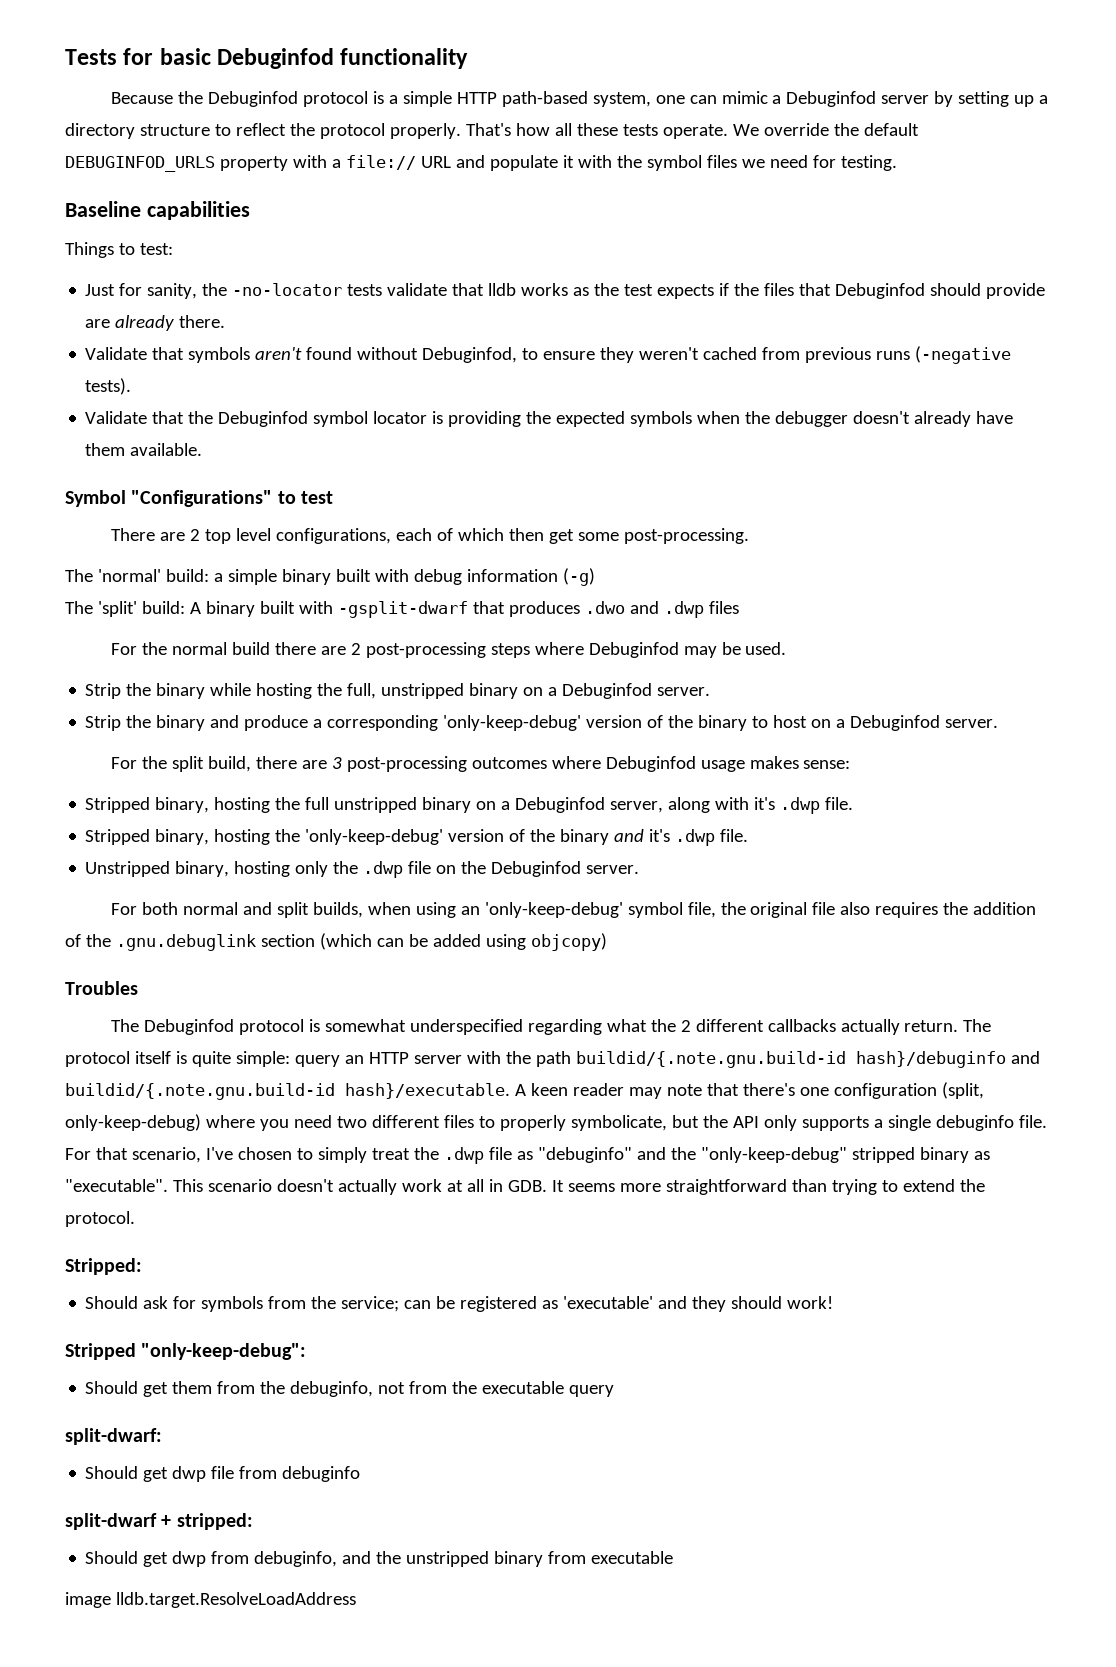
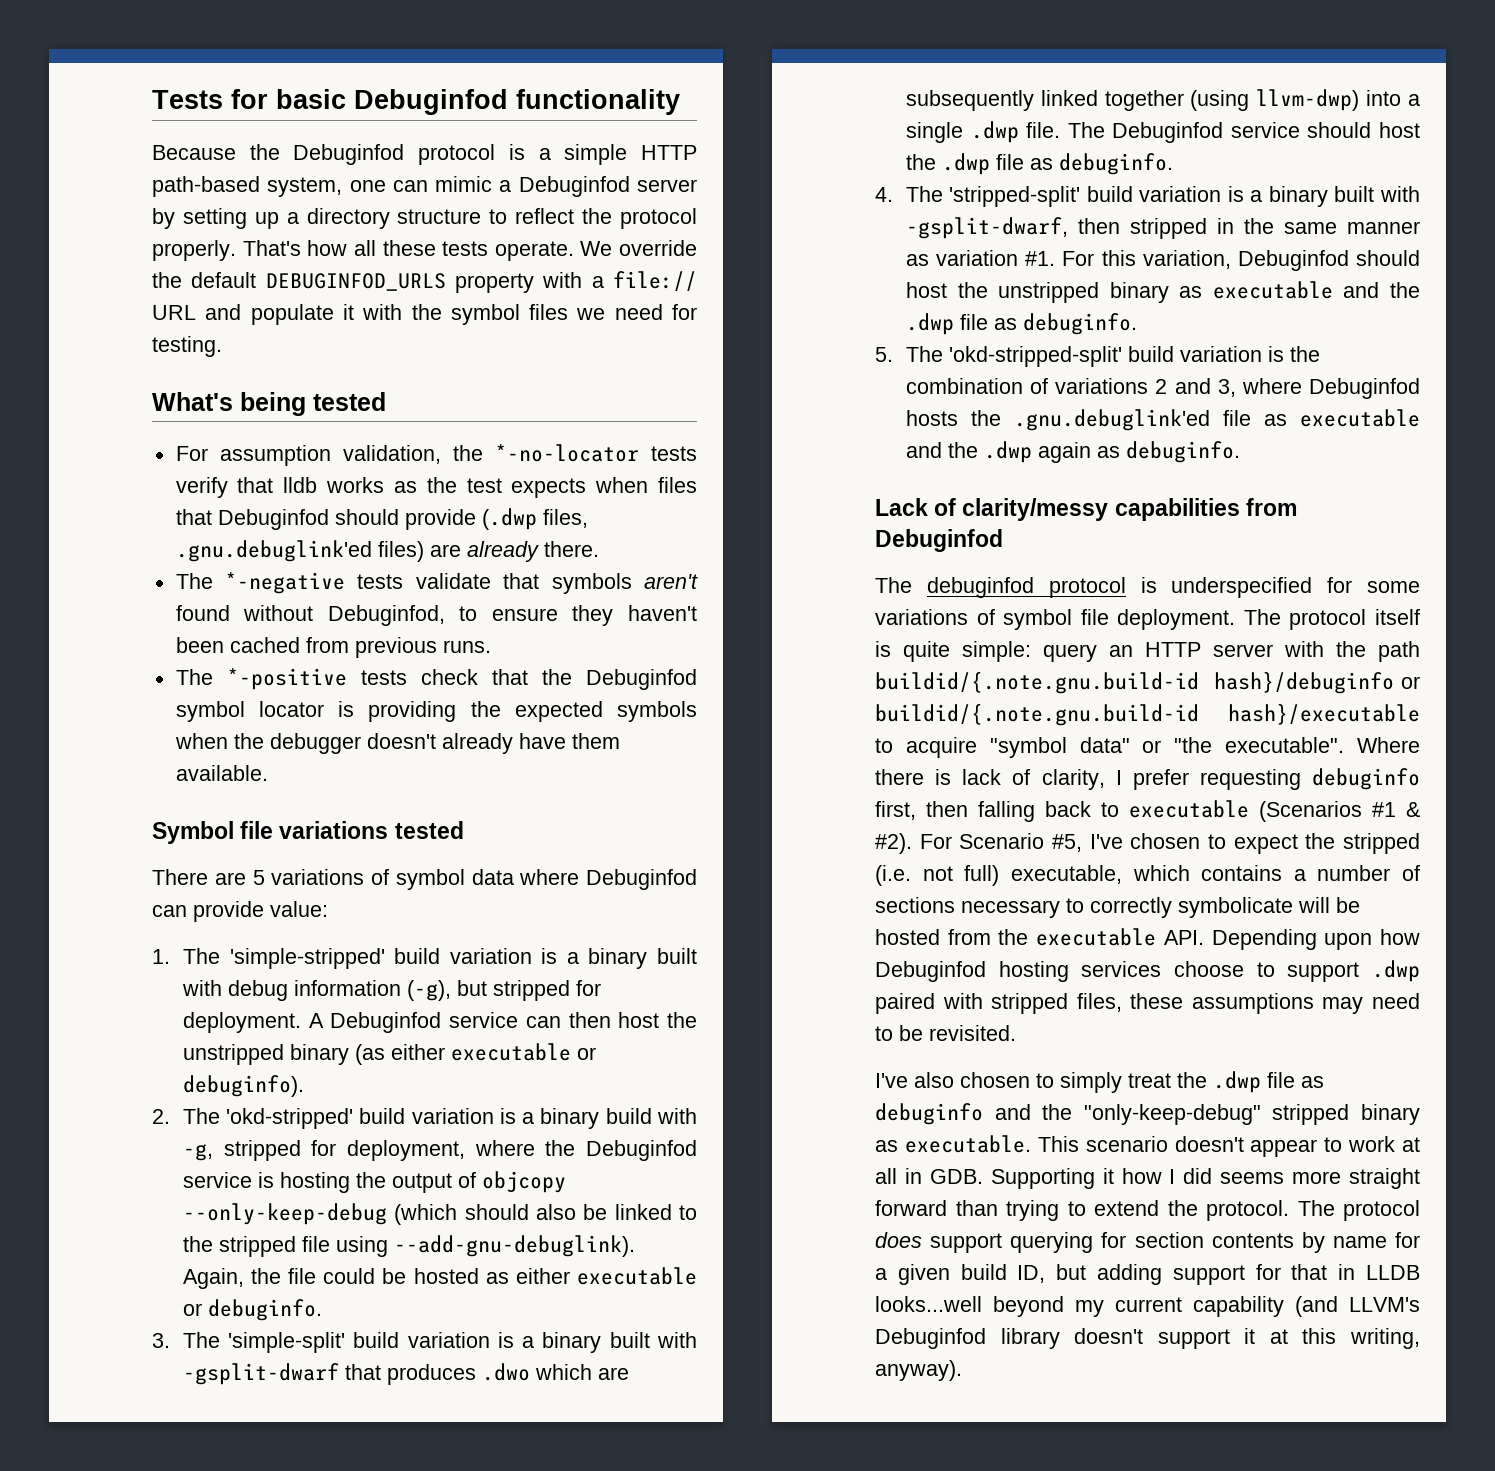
[65,201,250,220] [65,242,173,258] [85,283,448,299] Baseline capabilities // Things to test: // Just for sanity, the -no-locator tests validate -> [152,392,386,416] [175,444,697,466] [175,477,228,498] What's being tested // For assumption validation, the *-no-locator tests verify
[719,283,760,296] if the -> [595,477,649,493] when
(1046, 291) none -> [481,508,588,530] [175,540,424,562] (.dwp files, .gnu.debuglink'ed files)
[85,347,148,360] Validate -> [175,572,491,594] The *-negative tests validate
[639,347,700,360] weren't -> [628,605,697,621] [175,637,224,653] haven't been
[876,346,1012,364] [85,378,132,395] [85,411,148,424] runs (-negative tests). // Validate -> [442,640,491,653] [175,668,478,690] runs. // The *-positive tests check
[131,490,334,507] "Configurations" to test -> [240,821,464,839] file variations tested
[189,528,749,544] [65,569,277,585] 2 top level configurations, each of which then get some post-processing. // The 'normal' build: a simple -> [252,869,697,890] [152,901,328,922] [152,948,579,969] 5 variations of symbol data where Debuginfod can provide value: // 1. The 'simple-stripped' build variation is a
[562,568,595,586] [65,601,201,617] (-g) // The 'split' build: A -> [406,980,601,1001] [182,1012,697,1033] [182,1043,596,1065] [182,1075,304,1097] [152,1108,697,1129] [182,1140,697,1161] [182,1171,566,1193] [182,1203,697,1225] [182,1235,635,1257] [182,1267,697,1289] [182,1299,322,1321] [152,1332,535,1353] (-g), but stripped for deployment. A Debuginfod service can then host the unstripped binary (as either executable or debuginfo). // 2. The 'okd-stripped' build variation is a binary build with -g, stripped for deployment, where the Debuginfod service is hosting the output of objcopy --only-keep-debug (which should also be linked to the stripped file using --add-gnu-debuglink). Again, the file could be hosted as either executable or debuginfo. // 3. The 'simple-split' build variation is a
[629,601,739,618] [110,642,787,658] [85,683,711,699] [85,715,999,731] [110,756,851,772] [85,797,854,814] [85,829,749,846] [85,861,640,878] [110,902,1037,918] [65,933,607,951] [65,981,138,995] [110,1019,959,1035] and .dwp files // For the normal build there are 2 post-processing steps where Debuginfod may be used. // Strip the binary while hosting the full, unstripped binary on a Debuginfod server. // Strip the binary and produce a corresponding 'only-keep-debug' version of the binary to host on a Debuginfod server. // For the split build, there are 3 post-processing outcomes where Debuginfod usage makes sense: // Stripped binary, hosting the full unstripped binary on a Debuginfod server, along with it's .dwp file. // Stripped binary, hosting the 'only-keep-debug' version of the binary and it's .dwp file. // Unstripped binary, hosting only the .dwp file on the Debuginfod server. // For both normal and split builds, when using an 'only-keep-debug' symbol file, the original file also requires the addition of the .gnu.debuglink section (which can be added using objcopy) // Troubles // The Debuginfod protocol is somewhat underspecified regarding what the 2 different callbacks actually return. -> [534,1364,629,1380] [905,89,1420,111] [905,121,1420,143] [905,153,1173,175] [875,186,1420,207] [905,217,1420,239] [905,250,1420,271] [905,281,1420,303] [905,313,1137,335] [875,346,1320,367] [905,378,1420,399] [905,409,1420,431] [905,441,1240,463] [875,498,1297,521] [875,529,1003,552] [875,577,1420,598] [875,609,1236,630] which are subsequently linked together (using llvm-dwp) into a single .dwp file. The Debuginfod service should host the .dwp file as debuginfo. // 4. The 'stripped-split' build variation is a binary built with -gsplit-dwarf, then stripped in the same manner as variation #1. For this variation, Debuginfod should host the unstripped binary as executable and the .dwp file as debuginfo. // 5. The 'okd-stripped-split' build variation is the combination of variations 2 and 3, where Debuginfod hosts the .gnu.debuglink'ed file as executable and the .dwp again as debuginfo. // Lack of clarity/messy capabilities from Debuginfod // The debuginfod protocol is underspecified for some variations of symbol file deployment.
[1010,1051,1040,1064] [65,1082,984,1100] [65,1114,1047,1131] [65,1147,233,1163] and buildid/{.note.gnu.build-id hash}/executable. A keen reader may note that there's one configuration (split, only-keep-debug) where you need two different files to properly symbolicate, but the API only supports a single debuginfo file. For that scenario, I've -> [1401,676,1420,689] [875,703,1420,726] [875,737,1420,758] [875,768,1420,790] [875,800,1420,822] [875,833,1420,854] [875,865,1420,886] [875,897,1360,918] [875,928,1420,950] [875,960,1420,982] [875,993,1420,1014] [875,1025,1016,1041] [875,1072,954,1088] or buildid/{.note.gnu.build-id hash}/executable to acquire "symbol data" or "the executable". Where there is lack of clarity, I prefer requesting debuginfo first, then falling back to executable (Scenarios #1 & #2). For Scenario #5, I've chosen to expect the stripped (i.e. not full) executable, which contains a number of sections necessary to correctly symbolicate will be hosted from the executable API. Depending upon how Debuginfod hosting services choose to support .dwp paired with stripped files, these assumptions may need to be revisited. // I've also
[537,1147,632,1163] "debuginfo" -> [875,1103,983,1125] debuginfo
[65,1179,168,1192] "executable". -> [904,1135,1031,1153] executable.
[337,1179,397,1195] actually -> [1250,1137,1343,1157] appear to
[551,1179,787,1195] It seems more straightforward -> [990,1168,1420,1189] [875,1200,947,1216] Supporting it how I did seems more straight forward
[65,1258,142,1275] [85,1296,834,1312] [65,1343,307,1360] [85,1381,615,1397] [65,1428,162,1445] [85,1466,361,1482] [65,1513,253,1530] [85,1551,674,1567] [65,1592,356,1608] // Stripped: // Should ask for symbols from the service; can be registered as 'executable' and they should work! // Stripped "only-keep-debug": // Should get them from the debuginfo, not from the executable query // split-dwarf: // Should get dwp file from debuginfo // split-dwarf + stripped: // Should get dwp from debuginfo, and the unstripped binary from executable // image lldb.target.ResolveLoadAddress -> [1297,1200,1420,1221] [875,1232,1420,1253] [875,1264,1420,1285] [875,1296,1420,1317] [875,1328,1420,1349] [875,1360,962,1381] The protocol does support querying for section contents by name for a given build ID, but adding support for that in LLDB looks...well beyond my current capability (and LLVM's Debuginfod library doesn't support it at this writing, anyway).

